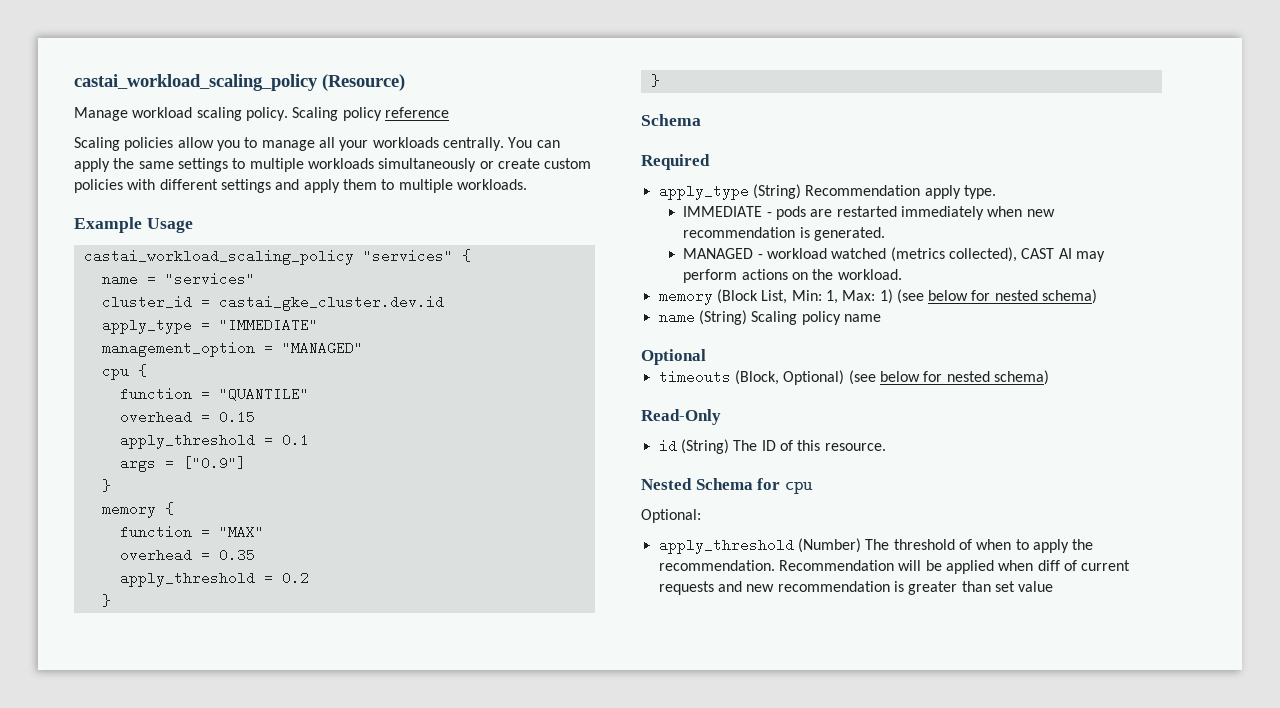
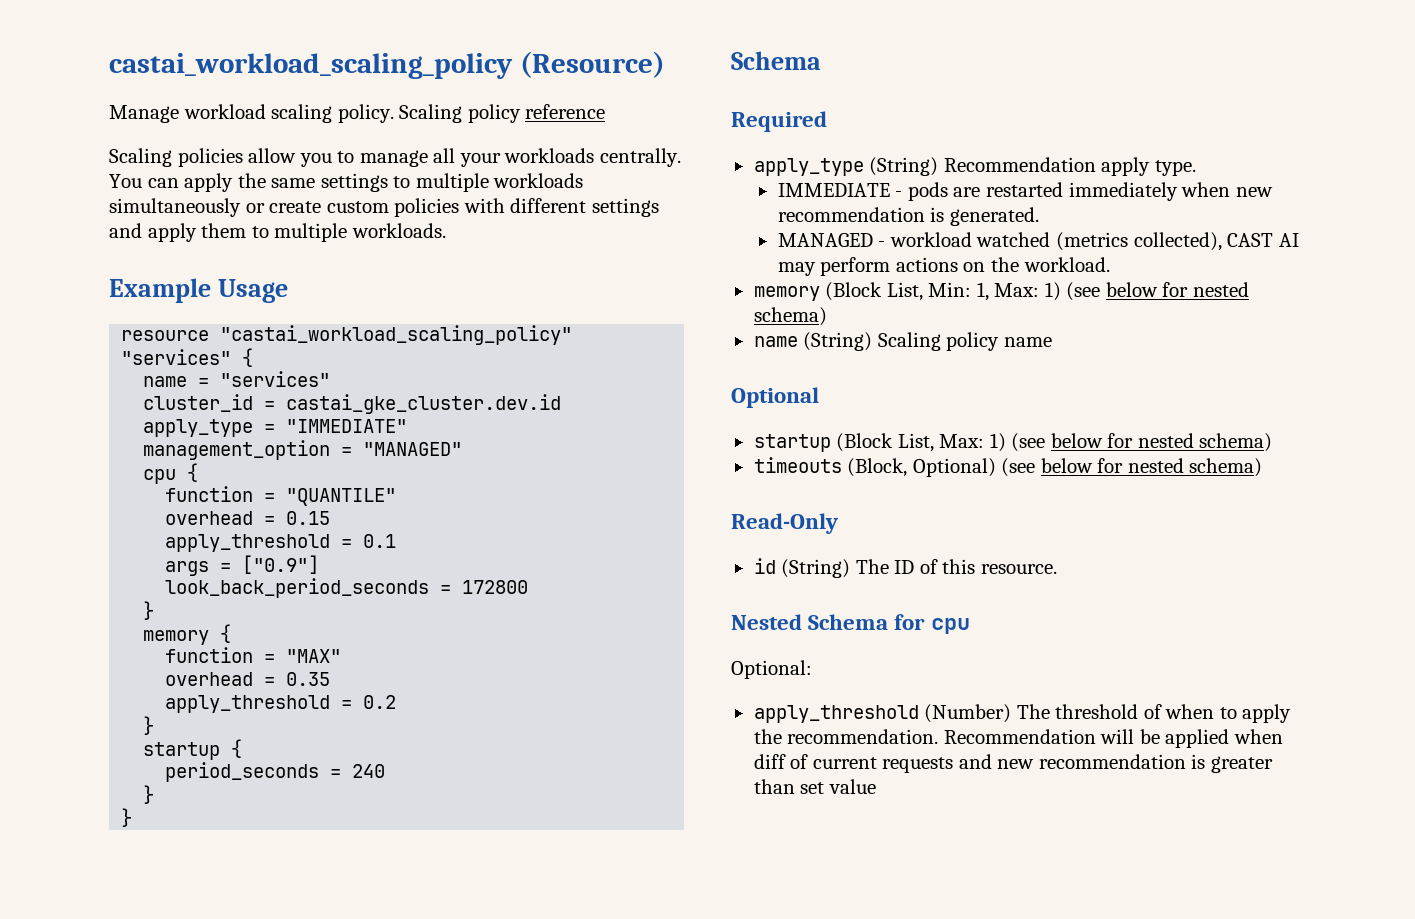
[83,249,354,265] castai_workload_scaling_policy -> [121,325,573,345] resource "castai_workload_scaling_policy"
(246, 463) none -> [165,578,529,598] // look_back_period_seconds = 172800
(111, 600) none -> [143,739,243,760] [165,762,386,782] [143,785,155,804] // startup { // period_seconds = 240 // }
(706, 357) none -> [753,433,1273,452] // startup (Block List, Max: 1) (see below for nested schema)

